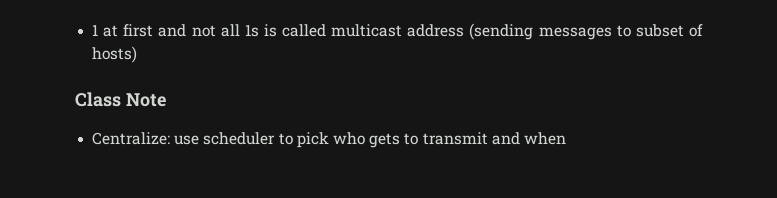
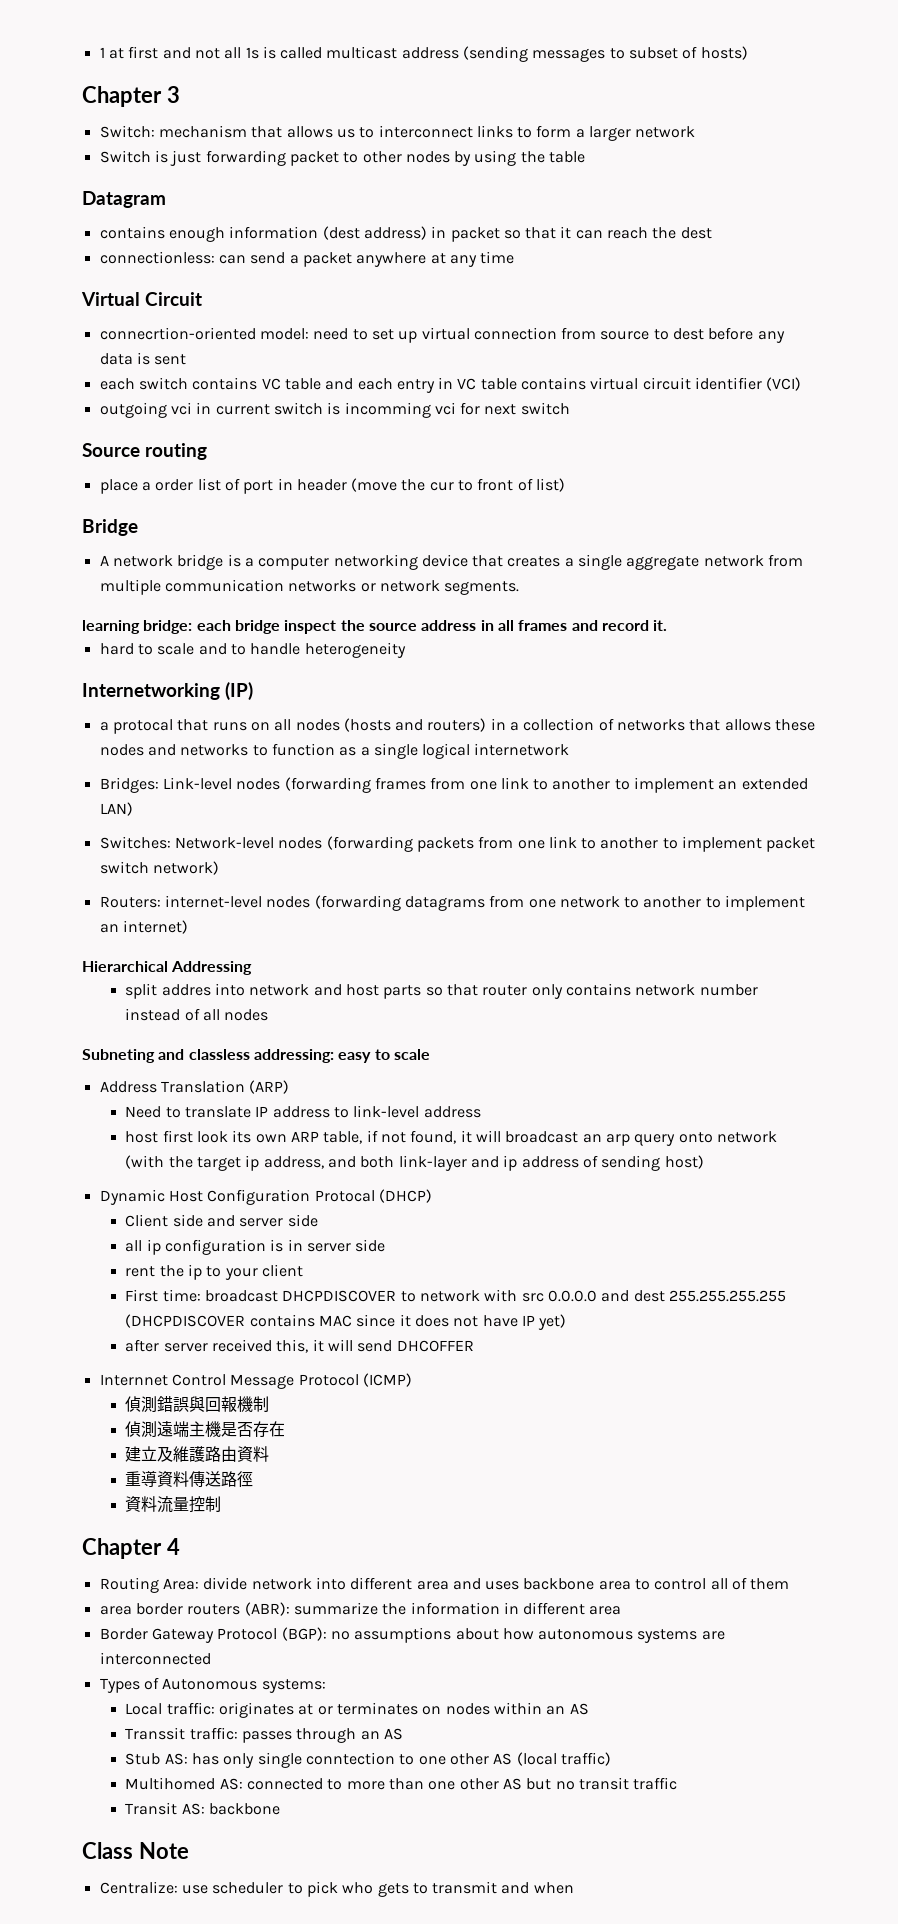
(138, 54) none -> [82,86,180,107] [99,125,696,141] [99,150,586,166] [82,191,166,208] [99,226,712,242] [99,251,515,267] [81,292,203,306] [99,327,785,343] [99,352,187,365] [99,377,802,393] [99,402,570,418] [82,443,208,460] [99,478,566,494] [82,519,138,536] [99,554,804,570] [99,579,520,595] [82,620,668,634] [99,642,406,658] [82,682,254,700] [99,718,816,734] [99,743,570,759] [99,777,808,793] [99,802,133,816] [99,836,816,852] [99,861,219,875] [99,895,806,911] [99,920,188,934] [82,961,253,975] [125,983,758,999] [125,1008,269,1021] [82,1049,430,1063] [99,1080,290,1094] [125,1105,481,1118] [125,1130,777,1146] [125,1155,704,1171] [99,1189,432,1205] [125,1214,318,1227] [125,1239,386,1255] [125,1264,303,1280] [125,1289,786,1302] [125,1314,567,1330] [125,1339,474,1353] [99,1373,412,1389] [125,1396,270,1413] [125,1421,286,1438] [125,1446,270,1462] [125,1470,254,1487] [125,1496,222,1513] [82,1538,180,1559] [99,1577,790,1593] [99,1602,622,1616] [99,1627,725,1643] [99,1652,211,1665] [99,1677,326,1693] [125,1702,589,1718] [125,1727,403,1743] [125,1752,611,1768] [125,1777,678,1790] [125,1802,281,1815] // Chapter 3 // Switch: mechanism that allows us to interconnect links to form a larger network // Switch is just forwarding packet to other nodes by using the table // Datagram // contains enough information (dest address) in packet so that it can reach the dest // connectionless: can send a packet anywhere at any time // Virtual Circuit // connecrtion-oriented model: need to set up virtual connection from source to dest before any data is sent // each switch contains VC table and each entry in VC table contains virtual circuit identifier (VCI) // outgoing vci in current switch is incomming vci for next switch // Source routing // place a order list of port in header (move the cur to front of list) // Bridge // A network bridge is a computer networking device that creates a single aggregate network from multiple communication networks or network segments. // learning bridge: each bridge inspect the source address in all frames and record it. // hard to scale and to handle heterogeneity // Internetworking (IP) // a protocal that runs on all nodes (hosts and routers) in a collection of networks that allows these nodes and networks to function as a single logical internetwork // Bridges: Link-level nodes (forwarding frames from one link to another to implement an extended LAN) // Switches: Network-level nodes (forwarding packets from one link to another to implement packet switch network) // Routers: internet-level nodes (forwarding datagrams from one network to another to implement an internet) // Hierarchical Addressing // split addres into network and host parts so that router only contains network number instead of all nodes // Subneting and classless addressing: easy to scale // Address Translation (ARP) // Need to translate IP address to link-level address // host first look its own ARP table, if not found, it will broadcast an arp query onto network (with the target ip address, and both link-layer and ip address of sending host) // Dynamic Host Configuration Protocal (DHCP) // Client side and server side // all ip configuration is in server side // rent the ip to your client // First time: broadcast DHCPDISCOVER to network with src 0.0.0.0 and dest 255.255.255.255 (DHCPDISCOVER contains MAC since it does not have IP yet) // after server received this, it will send DHCOFFER // Internnet Control Message Protocol (ICMP) // 偵測錯誤與回報機制 // 偵測遠端主機是否存在 // 建立及維護路由資料 // 重導資料傳送路徑 // 資料流量控制 // Chapter 4 // Routing Area: divide network into different area and uses backbone area to control all of them // area border routers (ABR): summarize the information in different area // Border Gateway Protocol (BGP): no assumptions about how autonomous systems are interconnected // Types of Autonomous systems: // Local traffic: originates at or terminates on nodes within an AS // Transsit traffic: passes through an AS // Stub AS: has only single conntection to one other AS (local traffic) // Multihomed AS: connected to more than one other AS but no transit traffic // Transit AS: backbone

